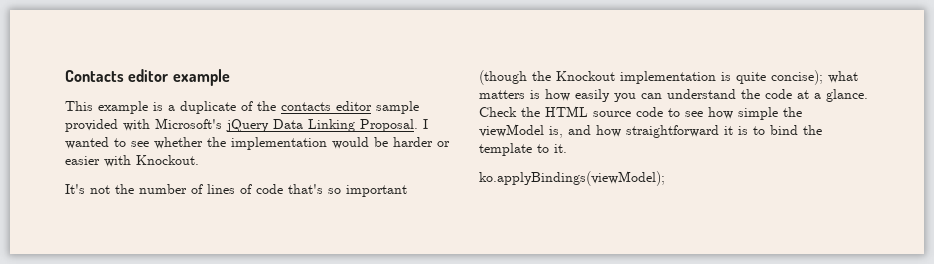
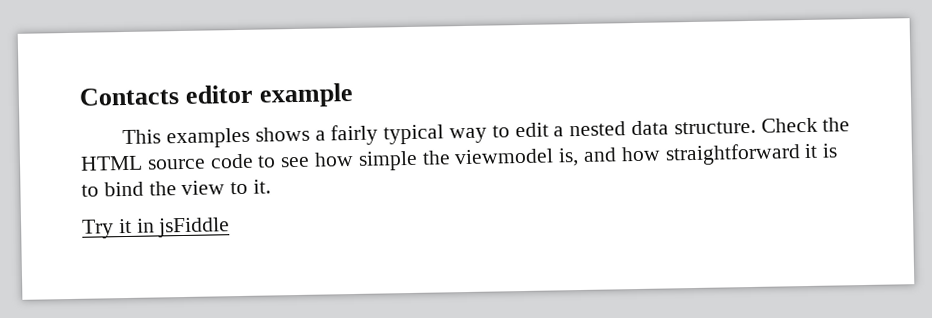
[98,101,419,114] [65,118,428,132] [65,137,450,150] [65,155,199,167] [65,184,407,197] [479,70,858,85] [479,89,868,102] example is a duplicate of the contacts editor sample provided with Microsoft's jQuery Data Linking Proposal. I wanted to see whether the implementation would be harder or easier with Knockout. // It's not the number of lines of code that's so important (though the Knockout implementation is quite concise); what matters is how easily you can understand the code at a glance. -> [165,120,756,149] examples shows a fairly typical way to edit a nested data structure.
[479,124,544,137] viewModel -> [454,148,555,165] viewmodel
[479,143,532,156] template -> [181,180,226,196] view
[479,171,665,186] ko.applyBindings(viewModel); -> [82,217,231,239] Try it in jsFiddle

